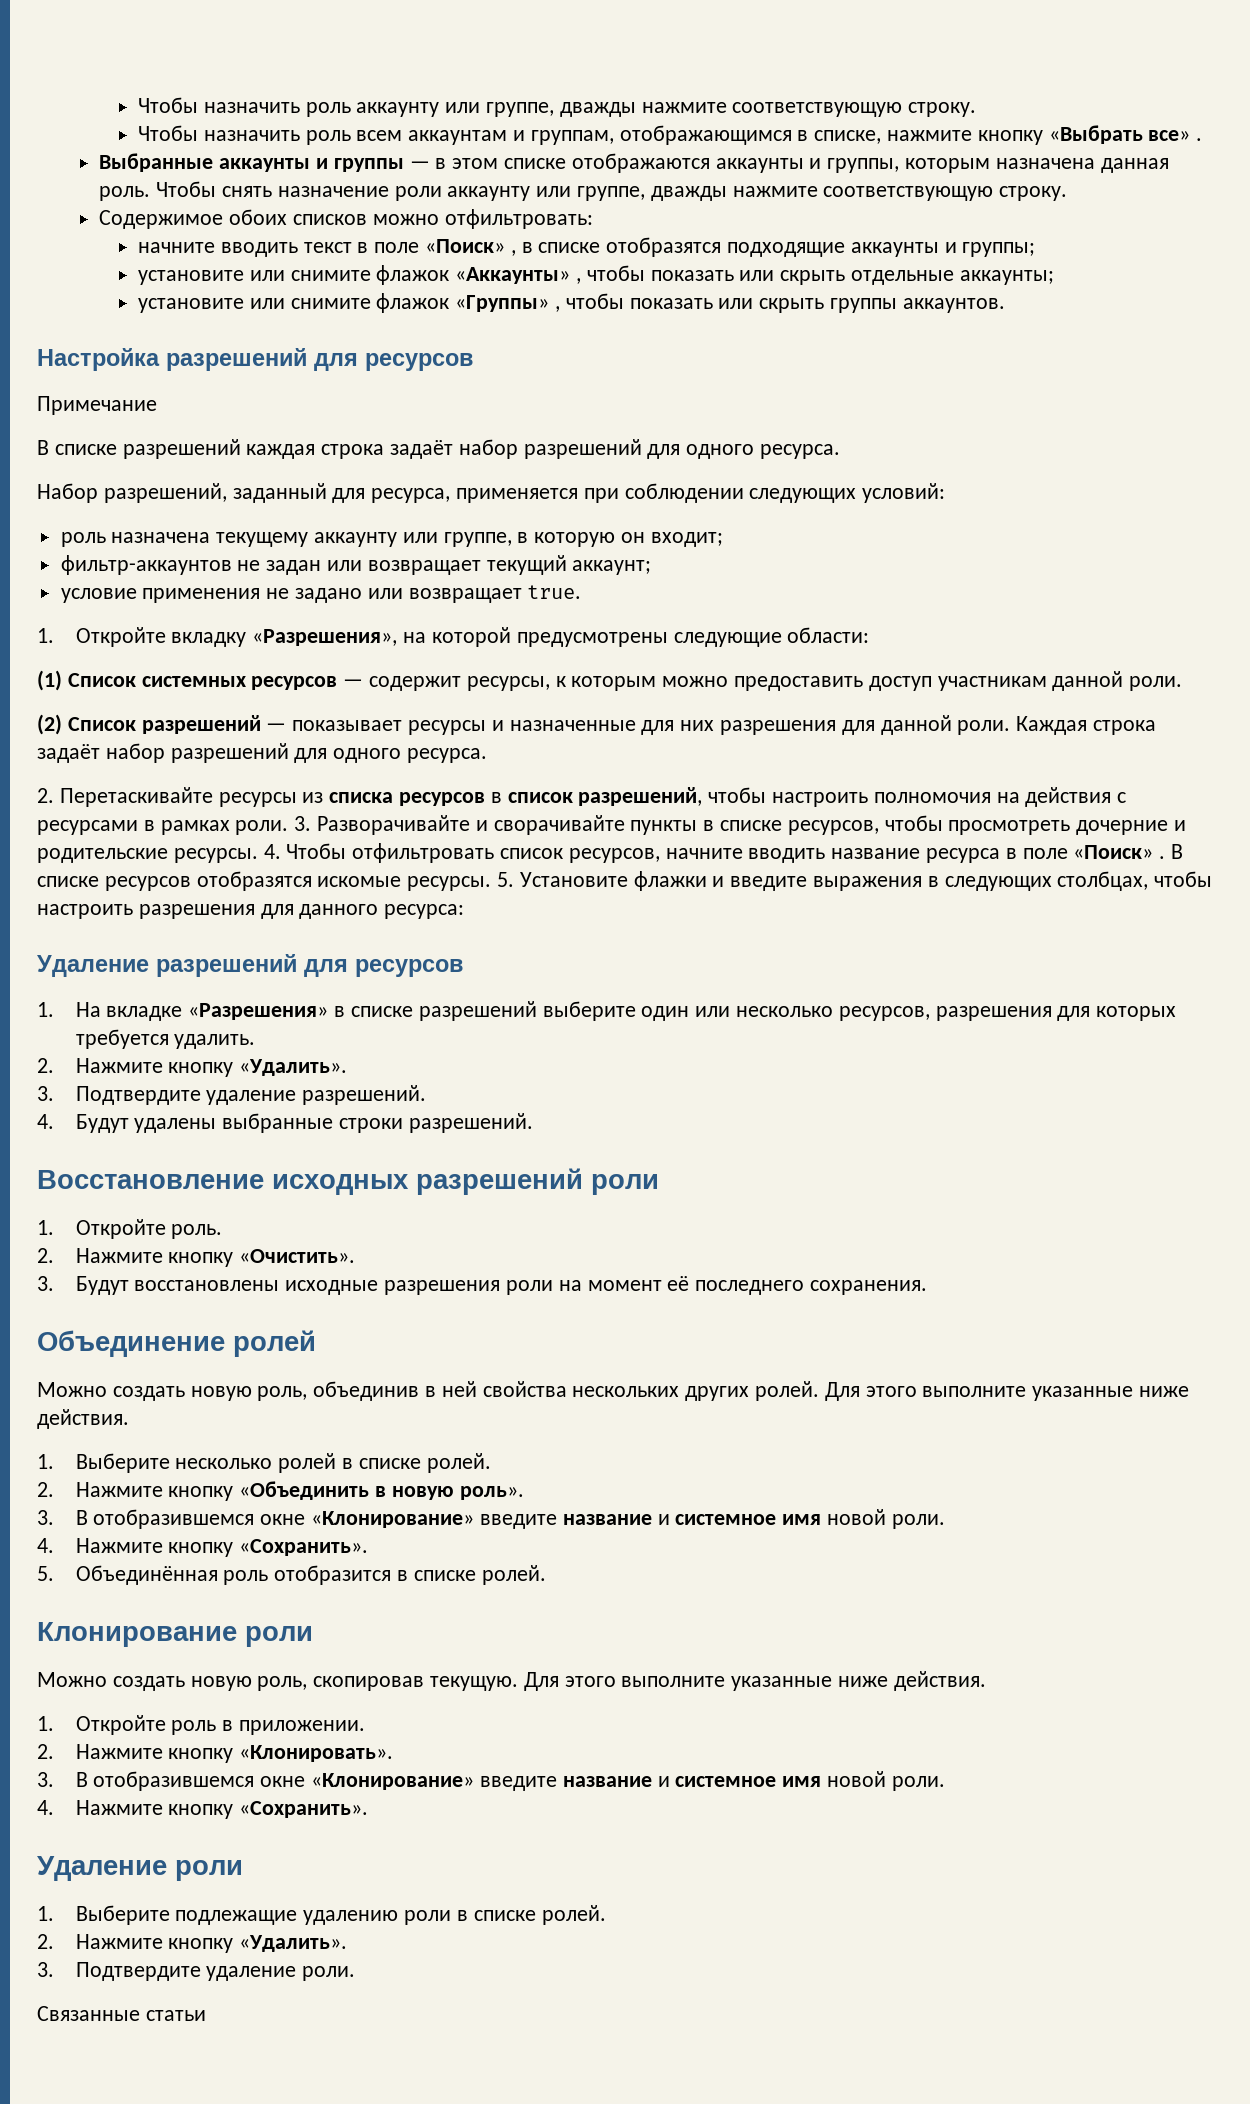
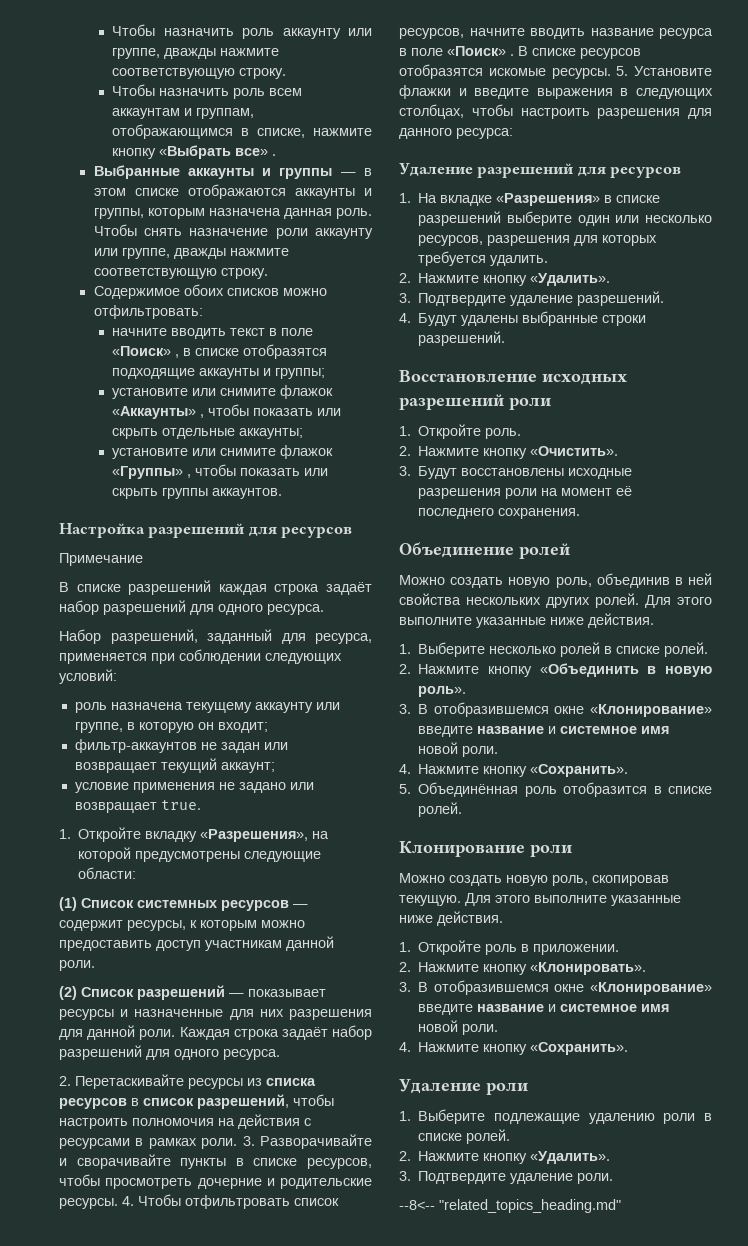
[37,2006,206,2021] Связанные статьи -> [399,1199,621,1213] --8<-- "related_topics_heading.md"

